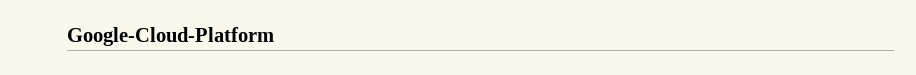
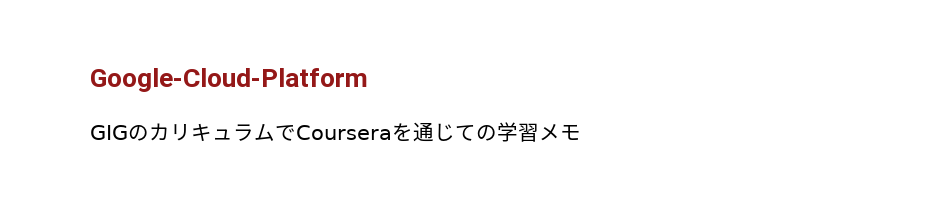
(274, 36) none -> [90,122,581,142] // GIGのカリキュラムでCourseraを通じての学習メモ

